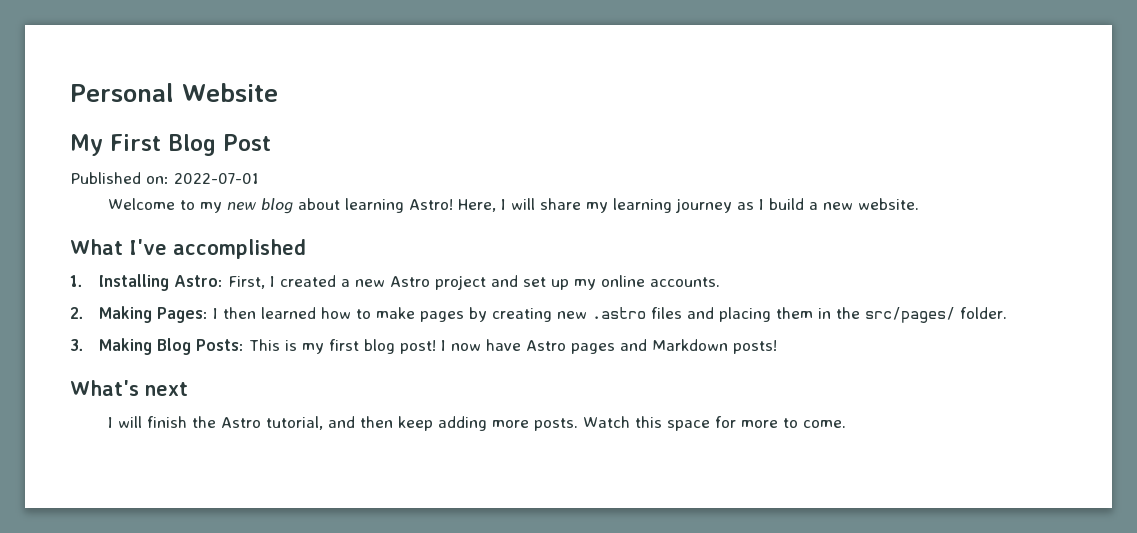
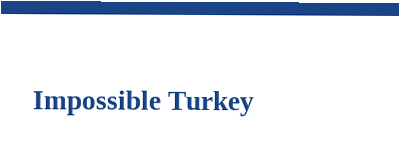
[70,83,278,102] [70,134,271,156] [70,172,259,184] [108,198,920,214] [70,239,306,259] [70,274,721,291] [70,306,1008,323] [70,338,778,355] [70,380,188,396] [108,416,847,431] Personal Website // My First Blog Post // Published on: 2022-07-01 // Welcome to my new blog about learning Astro! Here, I will share my learning journey as I build a new website. // What I've accomplished // 1. Installing Astro: First, I created a new Astro project and set up my online accounts. // 2. Making Pages: I then learned how to make pages by creating new .astro files and placing them in the src/pages/ folder. // 3. Making Blog Posts: This is my first blog post! I now have Astro pages and Markdown posts! // What's next // I will finish the Astro tutorial, and then keep adding more posts. Watch this space for more to come. -> [32,90,255,117] Impossible Turkey

